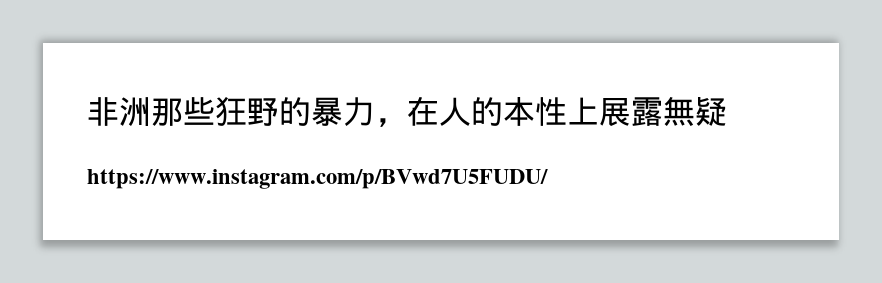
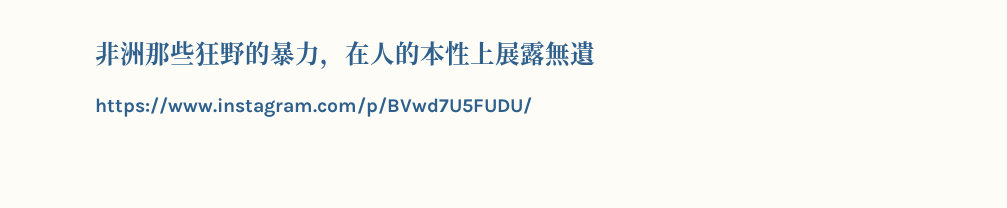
[695,97,727,126] 疑 -> [570,41,597,66] 遺

